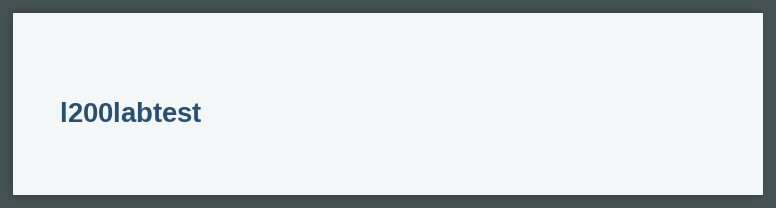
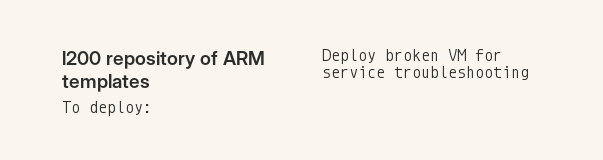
[60,102,201,122] l200labtest -> [62,51,266,69] [62,74,150,92] [62,101,152,116] [322,49,502,64] [322,66,529,80] l200 repository of ARM templates // To deploy: // Deploy broken VM for service troubleshooting

